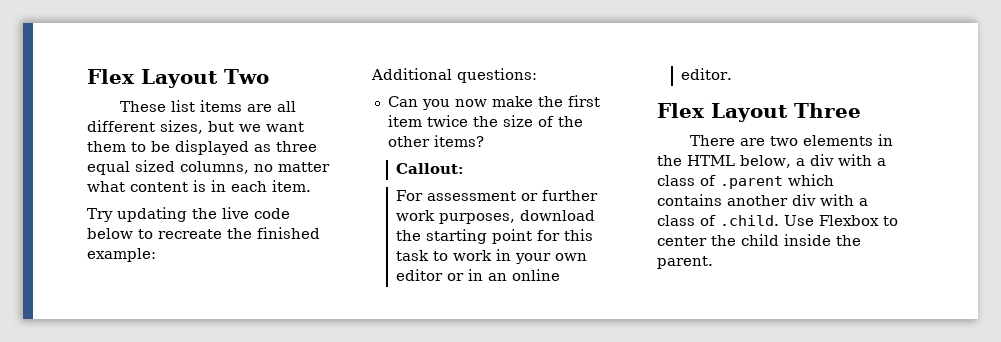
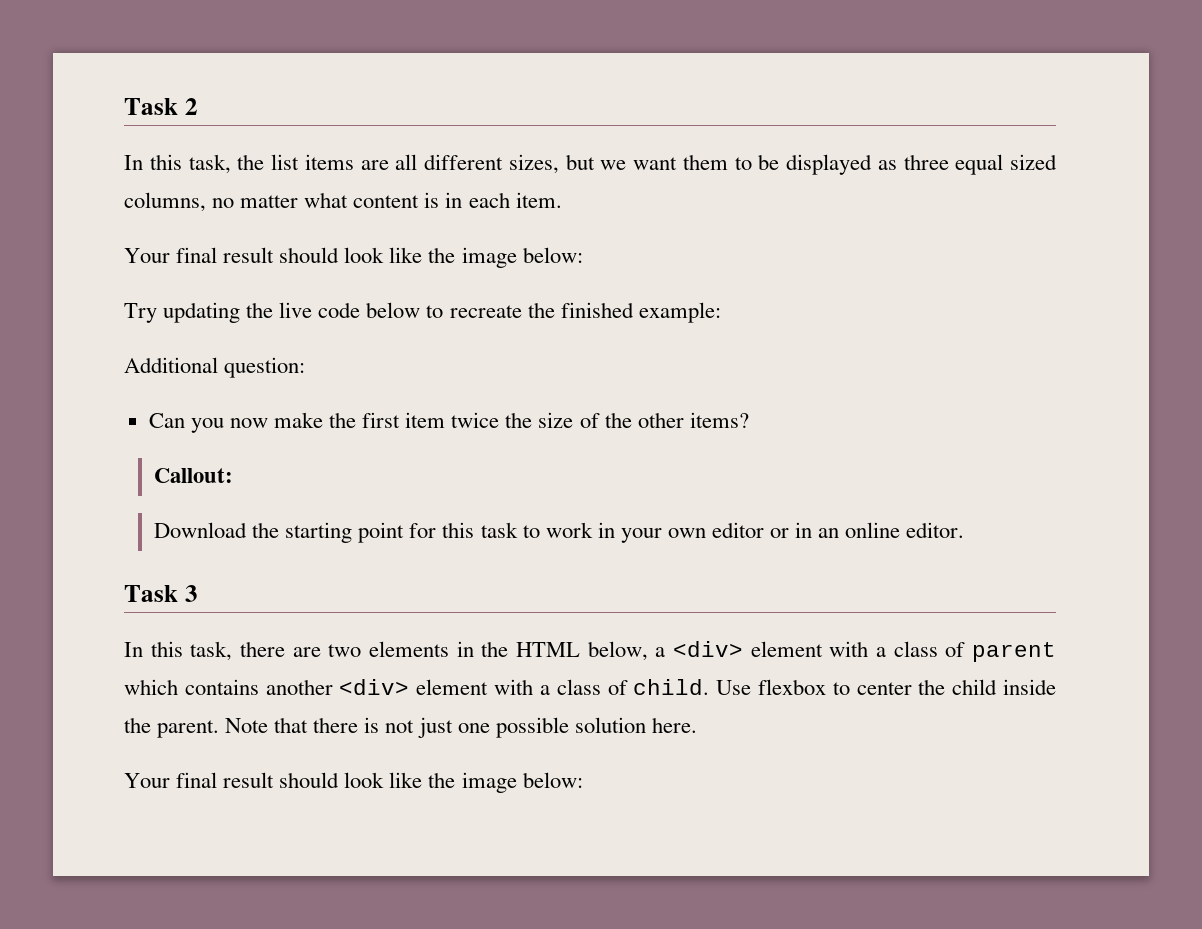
[87,69,269,88] [120,101,167,112] Flex Layout Two // These -> [124,98,198,115] [124,154,265,174] Task 2 // In this task, the
(311, 186) none -> [124,247,583,268] // Your final result should look like the image below:
[457,68,537,83] questions: -> [224,357,306,378] question:
[396,190,599,201] [396,210,596,224] For assessment or further work purposes, download -> [154,522,248,538] Download
[657,103,861,122] [690,135,736,146] Flex Layout Three // There -> [124,585,198,602] [124,641,285,661] Task 3 // In this task, there
[809,154,886,166] [657,175,783,189] div with a class of .parent -> [673,641,1056,662] <div> element with a class of parent
[792,194,868,206] [657,215,879,226] div with a class of .child. Use Flexbox -> [339,679,826,695] <div> element with a class of child. Use flexbox
(713, 262) none -> [225,717,697,738] [124,772,583,793] Note that there is not just one possible solution here. // Your final result should look like the image below:

